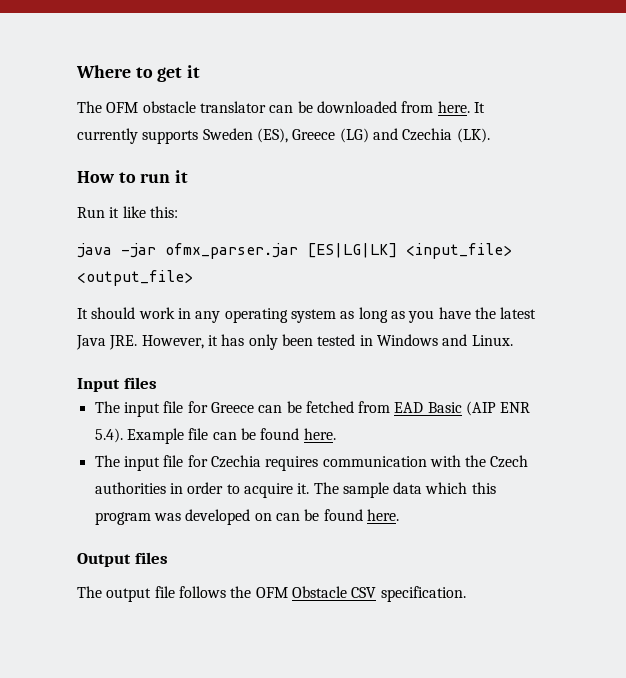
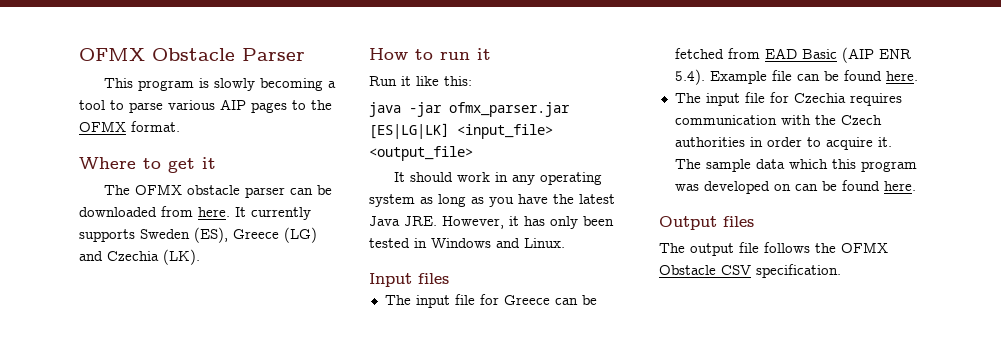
(76, 71) none -> [79,48,305,61] [104,78,337,91] [79,99,332,113] [79,121,180,132] OFMX Obstacle Parser // This program is slowly becoming a tool to parse various AIP pages to the OFMX format. //
[106,101,266,113] OFM obstacle translator -> [135,184,286,198] OFMX obstacle parser
[255,587,288,598] OFM -> [841,242,888,253] OFMX

